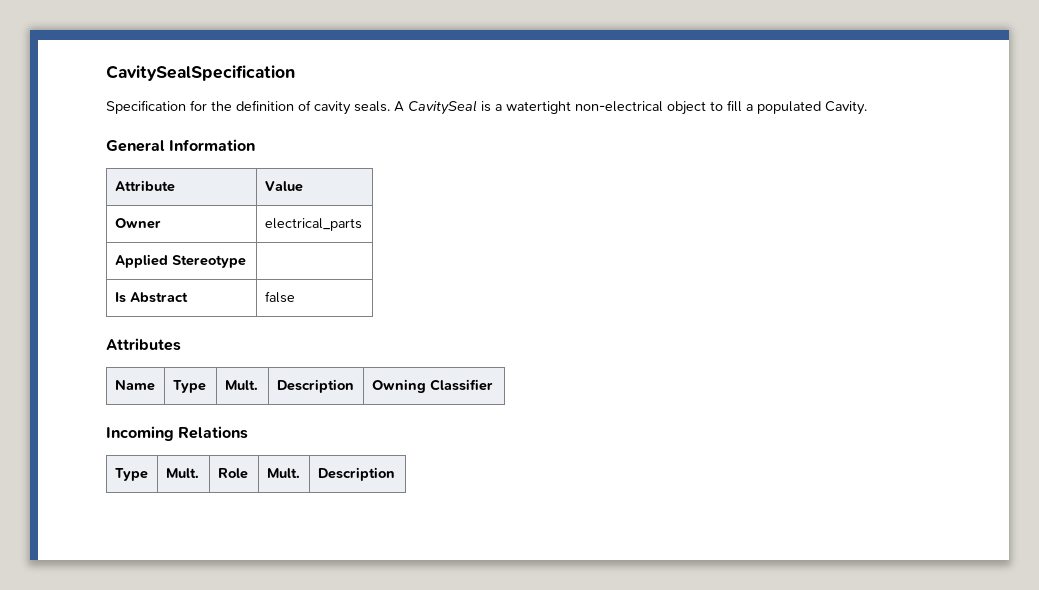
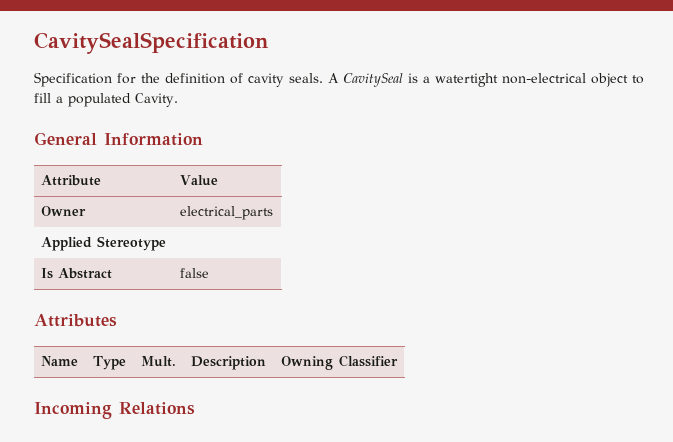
[114,468,148,481] [165,468,199,478] [217,468,248,479] [266,468,300,478] [317,467,395,481] // Type | Mult. | Role | Mult. | Description -> (195, 408) none

